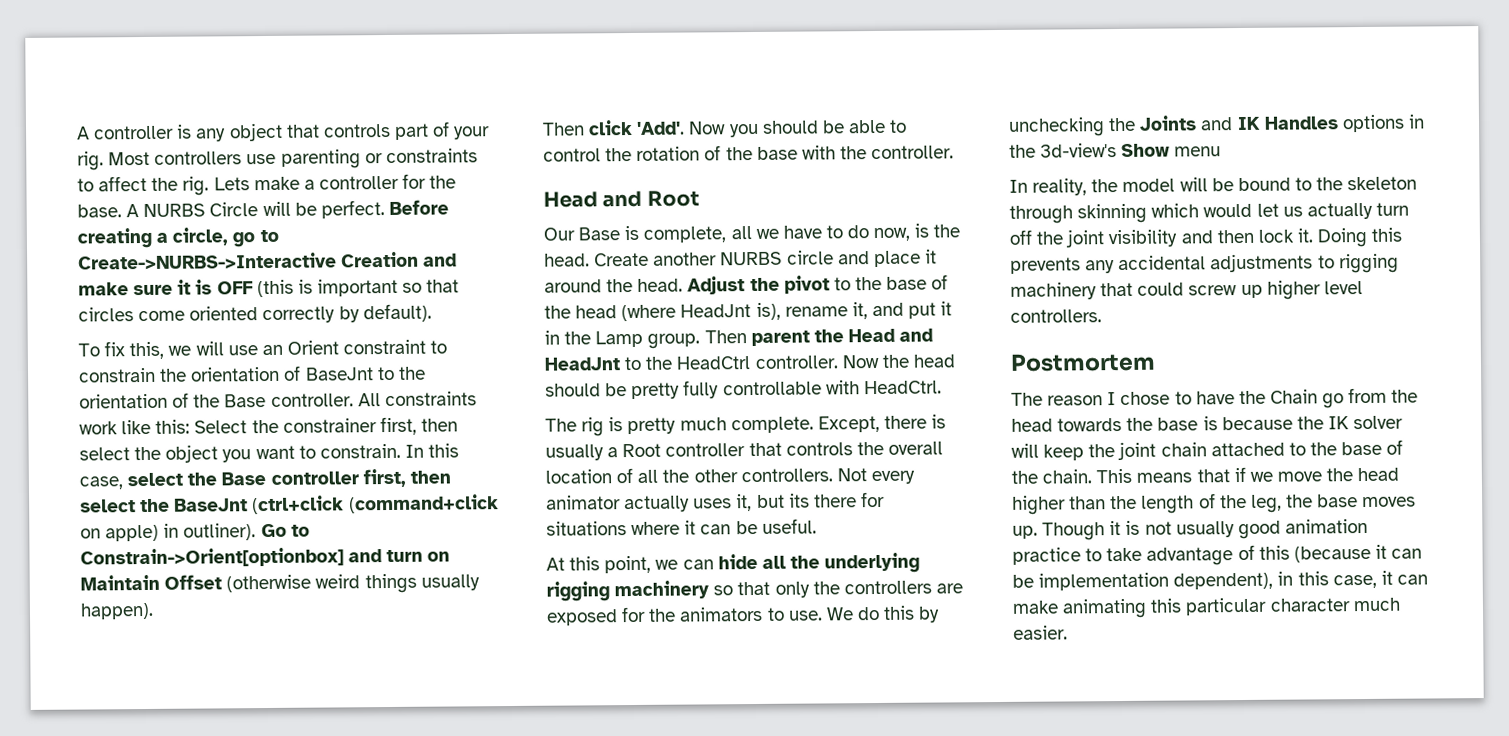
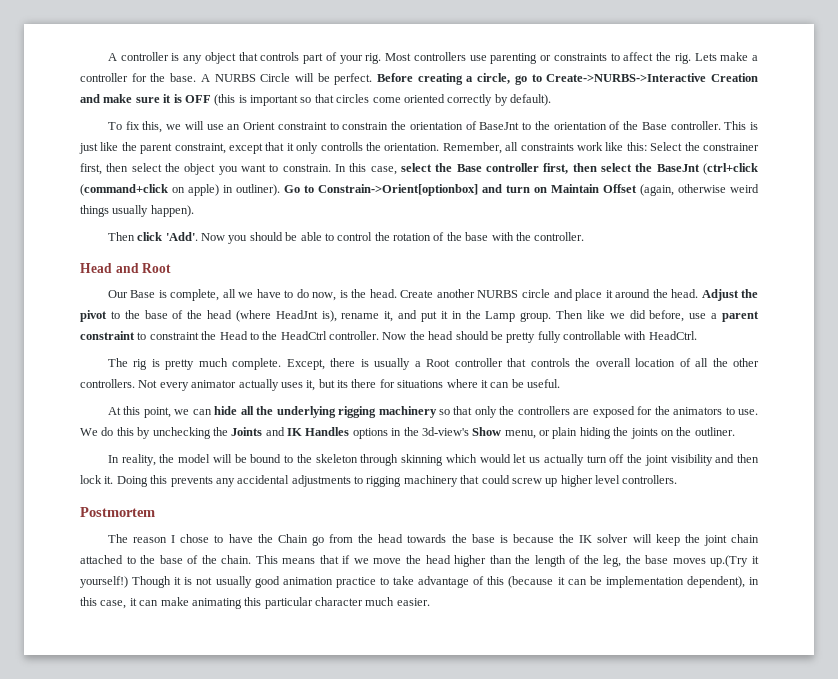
[357,393,381,407] All -> [724,121,758,130] [79,142,519,154] This is just like the parent constraint, except that it only controlls the orientation. Remember, all
[226,574,312,593] (otherwise -> [640,184,726,196] (again, otherwise
[750,328,934,347] [544,357,621,371] parent the Head and HeadJnt -> [586,310,759,322] [80,331,248,340] like we did before, use a parent constraint to constraint the Head
[1174,146,1222,157] menu -> [504,427,735,439] menu, or plain hiding the joints on the outliner.
[1012,525,1038,539] up. -> [710,555,760,567] [80,576,128,588] up.(Try it yourself!)

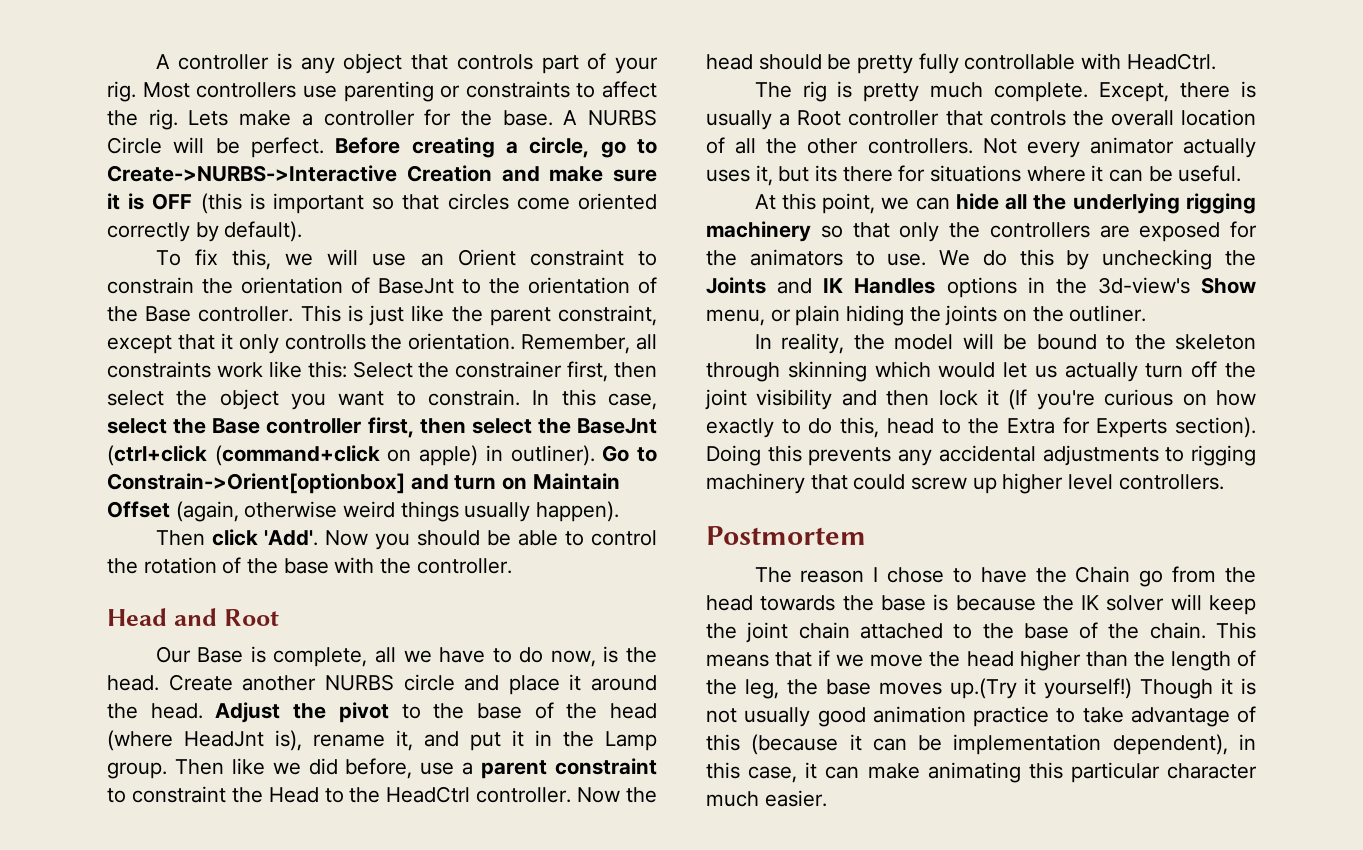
[104,476,114,484] it. -> [987,389,1256,410] [706,417,1256,438] it (If you're curious on how exactly to do this, head to the Extra for Experts section).

